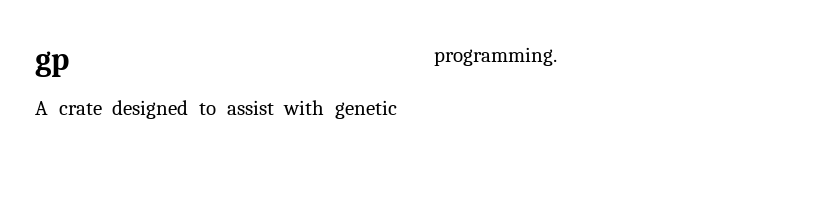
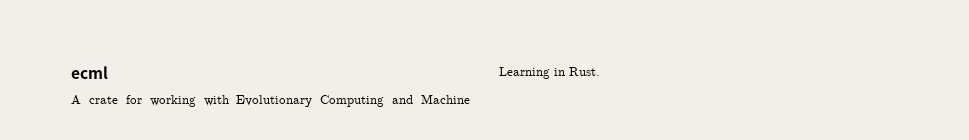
[35,51,69,77] gp -> [71,66,108,79] ecml
[112,100,398,119] [434,47,557,66] designed to assist with genetic programming. -> [125,94,470,107] [499,67,600,79] for working with Evolutionary Computing and Machine Learning in Rust.

